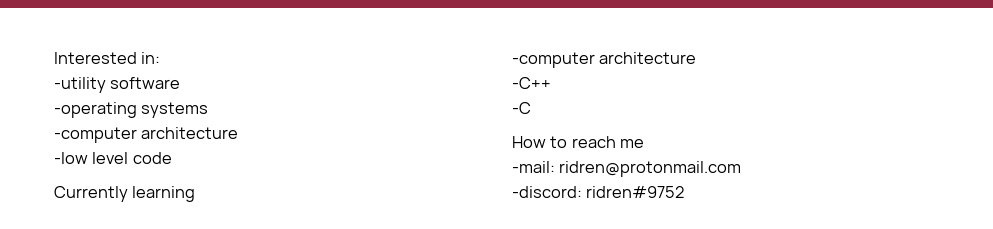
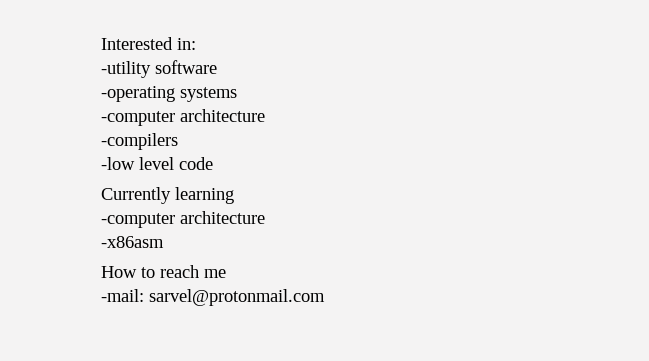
(239, 133) none -> [101,133,178,150] // -compilers
[512,77,551,89] [512,102,531,114] -C++ // -C -> [101,236,164,248] -x86asm
[559,161,742,177] [512,186,685,198] ridren@protonmail.com // -discord: ridren#9752 -> [149,289,325,306] sarvel@protonmail.com

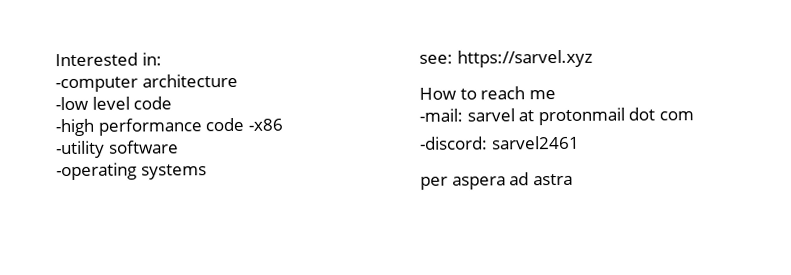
[101,60,217,78] [101,86,237,102] [101,109,265,126] [101,133,178,150] [101,157,213,170] [101,187,234,204] [101,211,265,228] [101,236,164,248] -utility software // -operating systems // -computer architecture // -compilers // -low level code // Currently learning // -computer architecture // -x86asm -> [55,73,238,93] [55,96,173,111] [55,117,283,137] [56,140,179,159] [56,162,207,181] [419,49,593,68] -computer architecture // -low level code // -high performance code -x86 // -utility software // -operating systems // see: https://sarvel.xyz
[149,289,325,306] sarvel@protonmail.com -> [466,107,694,126] [419,135,580,150] [420,172,573,190] sarvel at protonmail dot com // -discord: sarvel2461 // per aspera ad astra

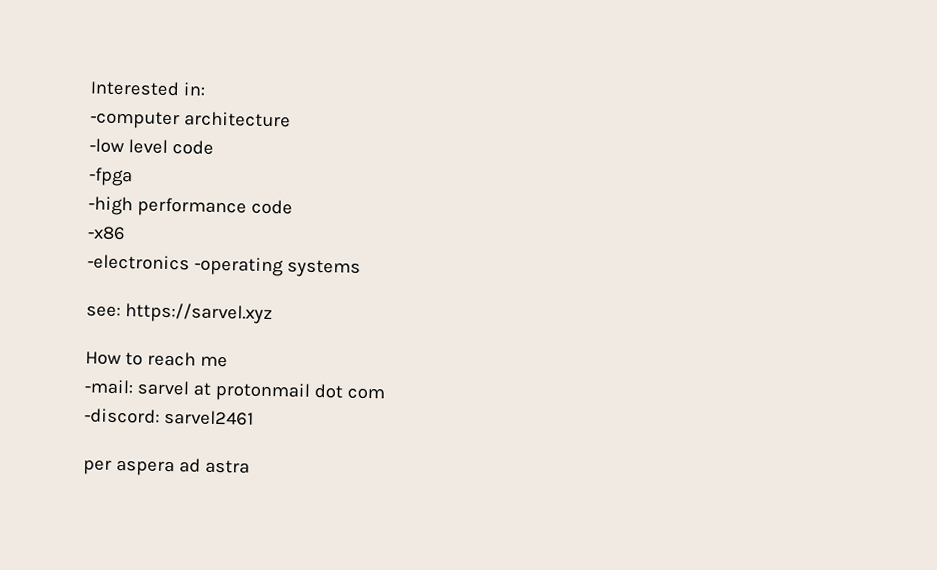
(173, 103) none -> [88,167,133,187] // -fpga
(245, 124) none -> (293, 207) //
[56,140,179,159] -utility software // -> [87,254,190,271] -electronics

